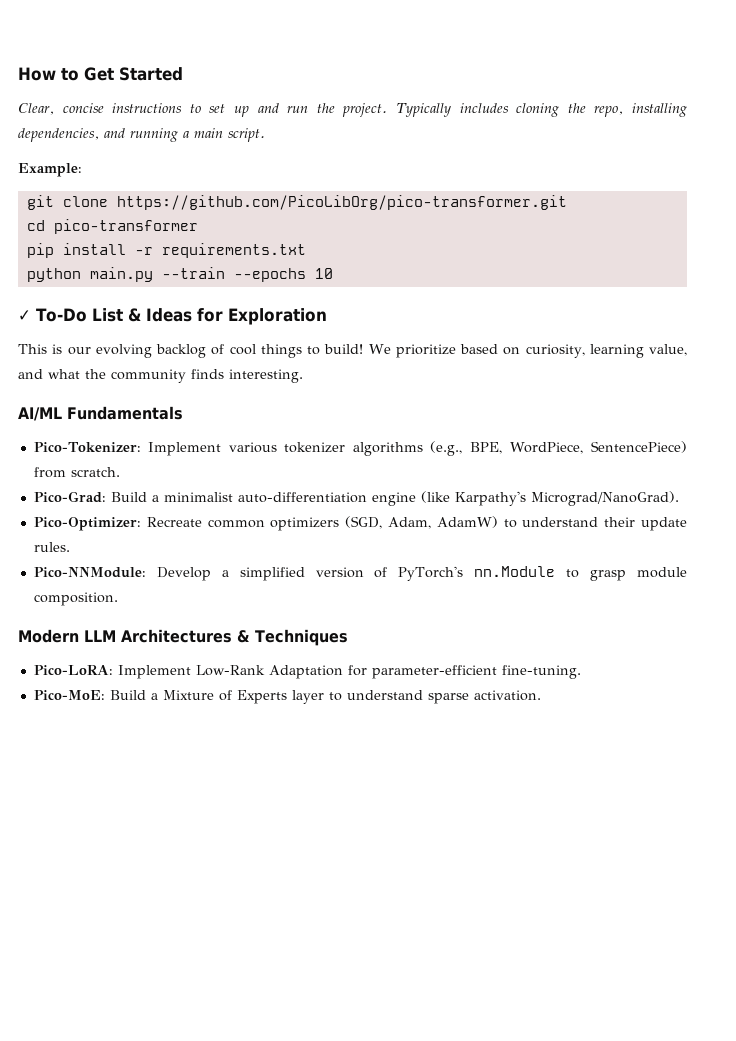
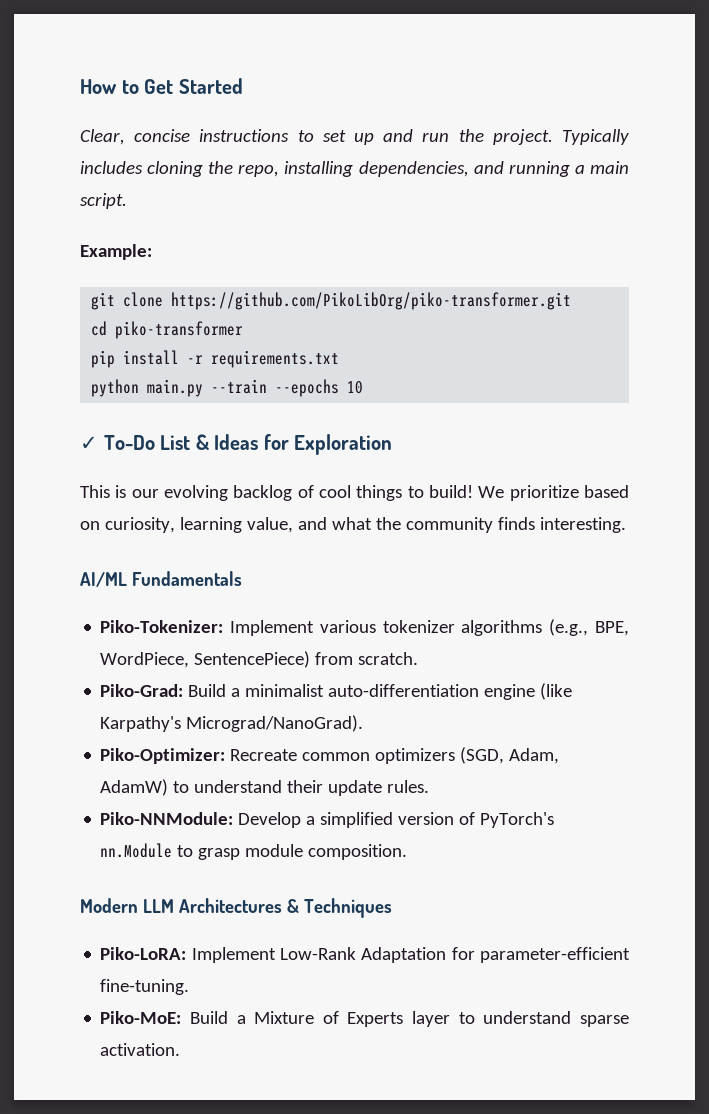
[116,195,567,210] https://github.com/PicoLibOrg/pico-transformer.git -> [171,292,572,310] https://github.com/PikoLibOrg/piko-transformer.git
[53,219,198,234] pico-transformer -> [115,321,244,339] piko-transformer
[33,442,141,452] Pico-Tokenizer: -> [100,620,224,633] Piko-Tokenizer:
[33,491,106,503] Pico-Grad: -> [100,684,184,697] Piko-Grad:
[33,517,141,531] Pico-Optimizer: -> [100,748,226,764] Piko-Optimizer:
[33,567,146,578] Pico-NNModule: -> [100,812,234,825] Piko-NNModule:
[33,665,113,675] Pico-LoRA: -> [100,947,187,960] Piko-LoRA:
[33,690,105,700] Pico-MoE: -> [100,1011,182,1024] Piko-MoE:

